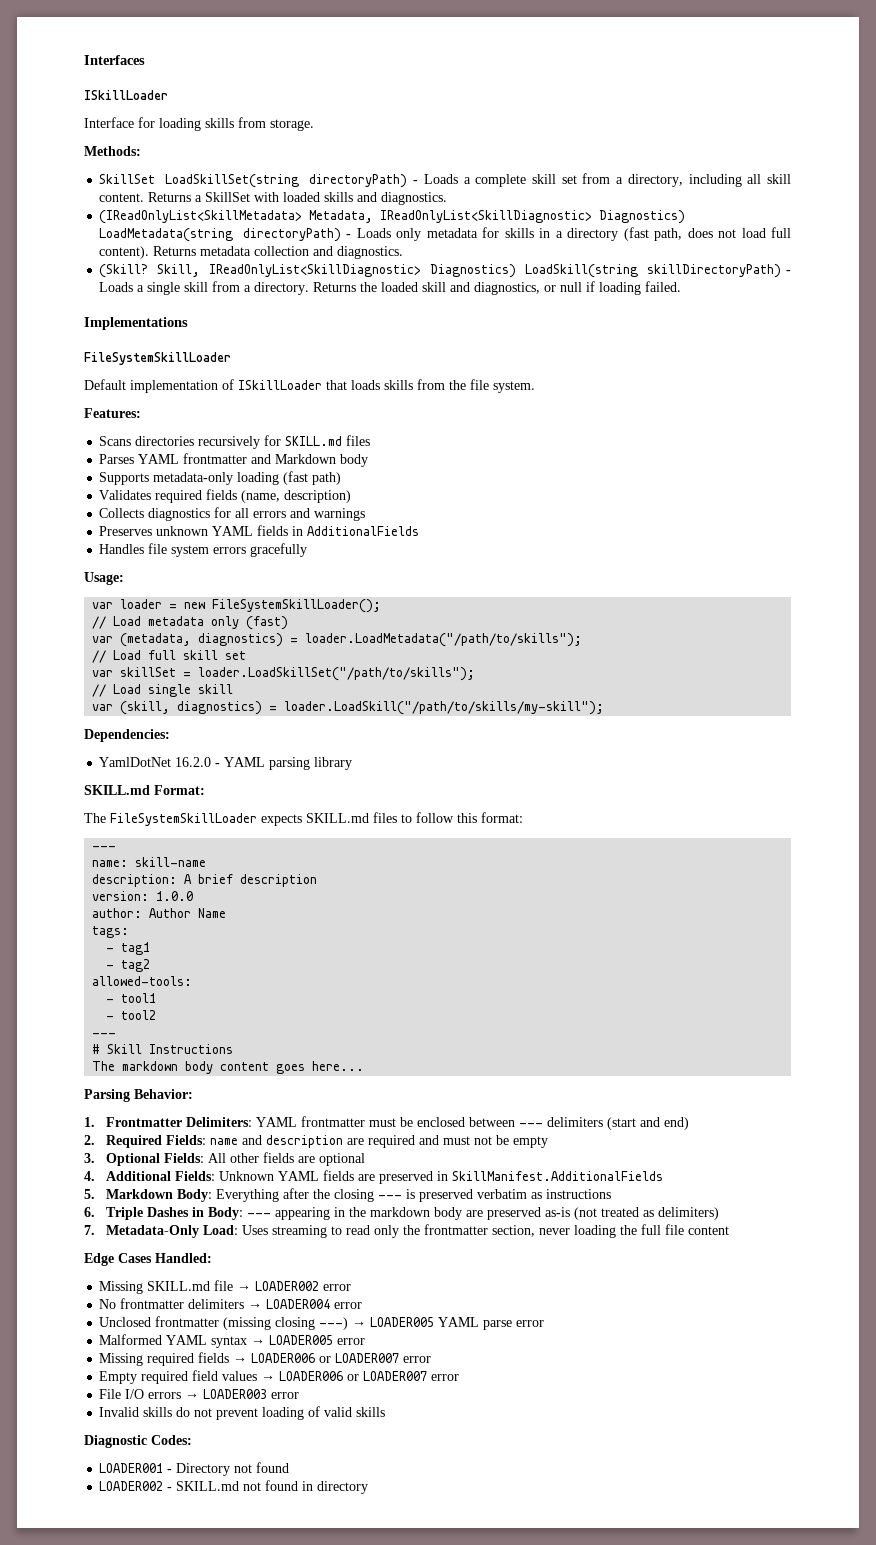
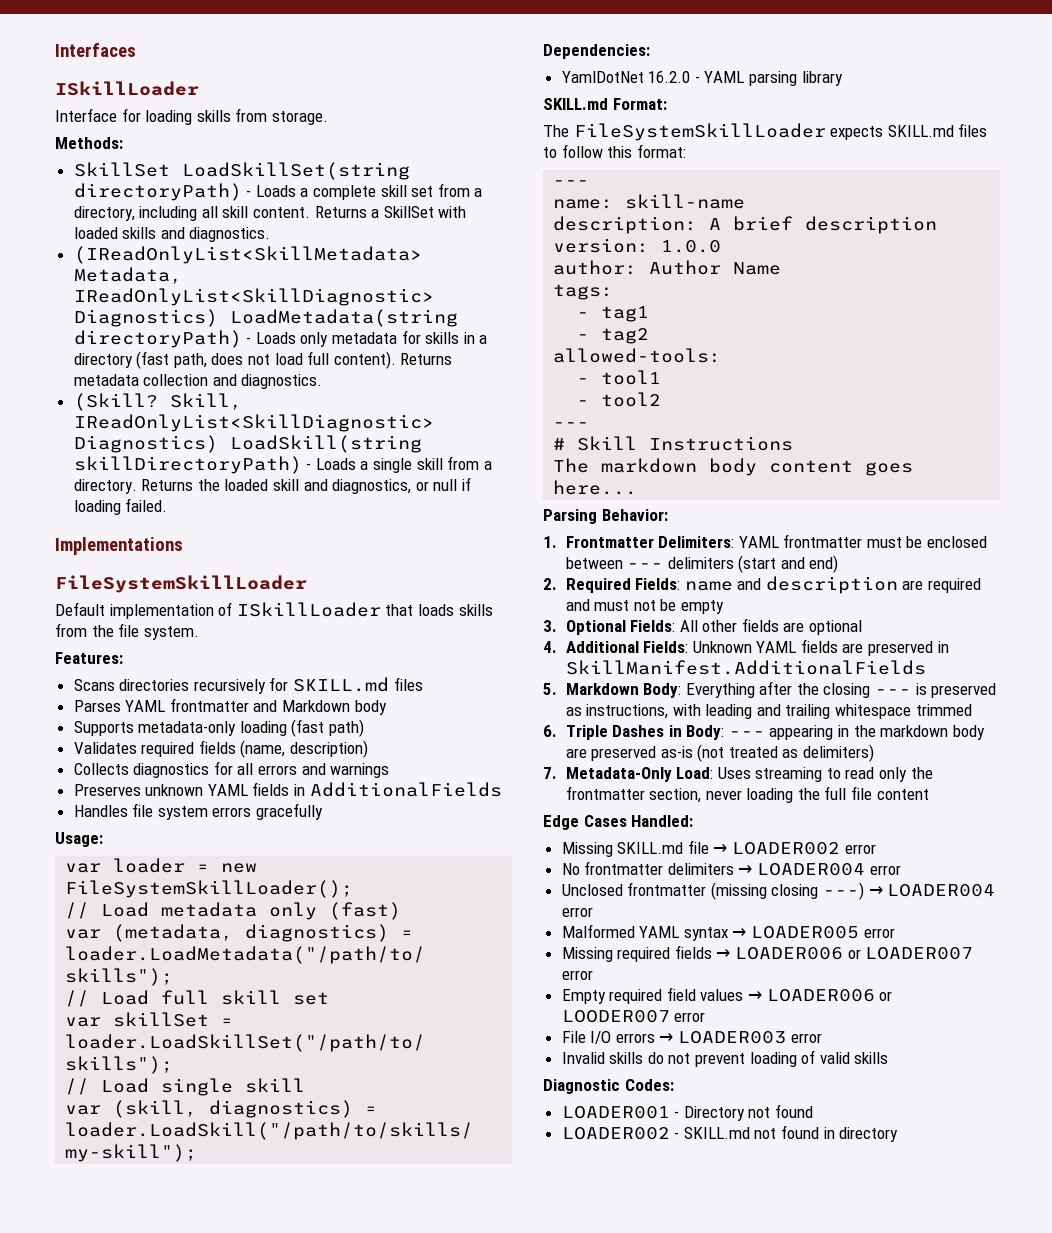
[476,1189,611,1199] verbatim as instructions -> [565,704,972,719] as instructions, with leading and trailing whitespace trimmed
[370,1317,513,1330] LOADER005 YAML parse -> [887,884,996,897] LOADER004
[363,1371,428,1381] LOADER007 -> [561,1010,670,1023] LOODER007

